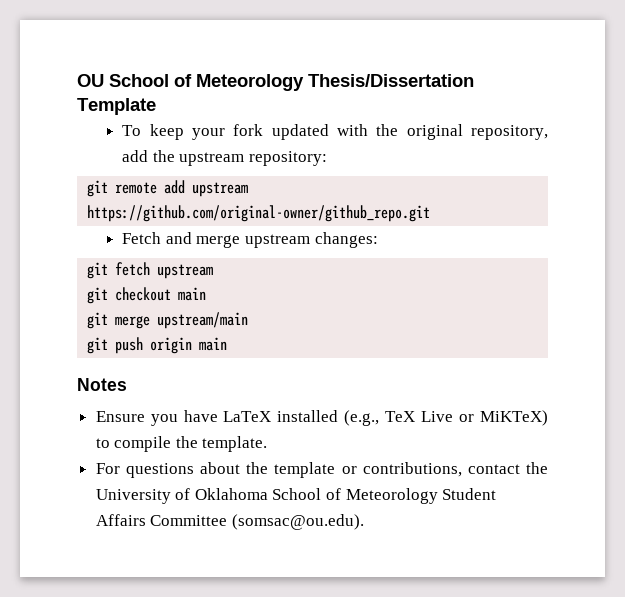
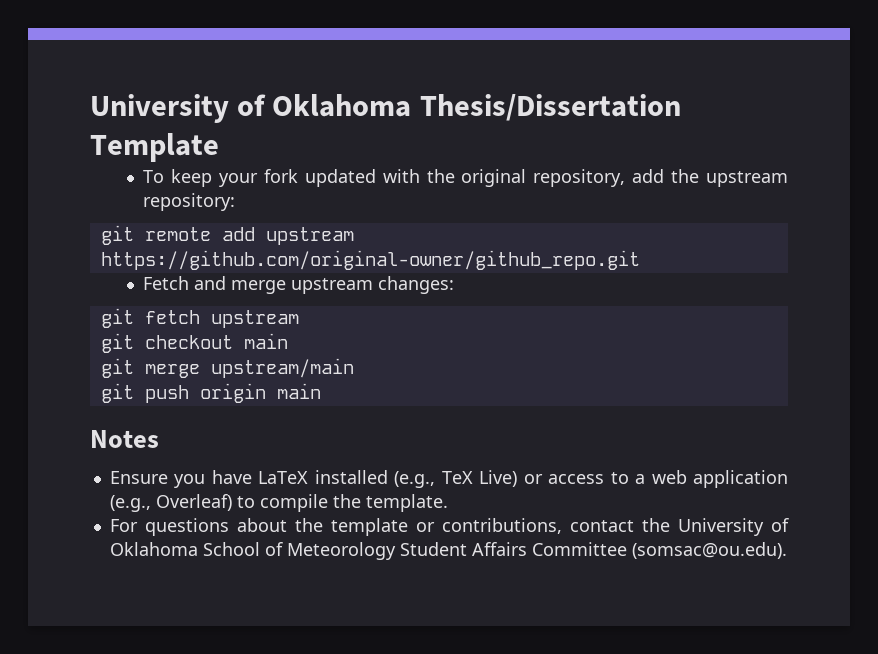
[77,74,304,91] OU School of Meteorology -> [90,94,412,123] University of Oklahoma
[421,410,548,426] Live or MiKTeX) -> [479,470,788,488] [109,494,232,512] Live) or access to a web application (e.g., Overleaf)

